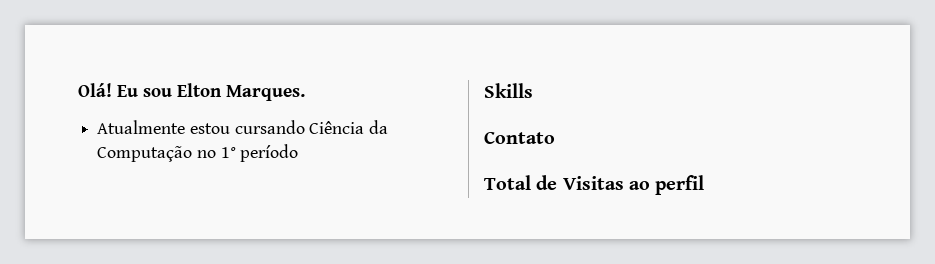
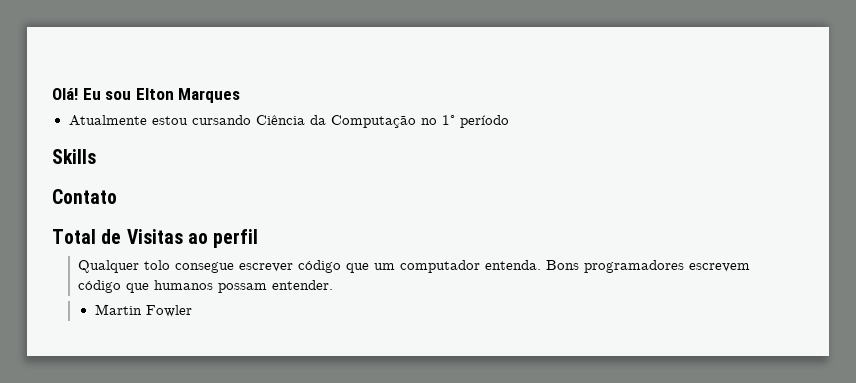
[226,85,305,101] Marques. -> [178,88,241,103] Marques
(705, 185) none -> [78,260,751,273] [78,280,334,293] [94,304,192,317] // Qualquer tolo consegue escrever código que um computador entenda. Bons programadores escrevem código que humanos possam entender. // Martin Fowler

